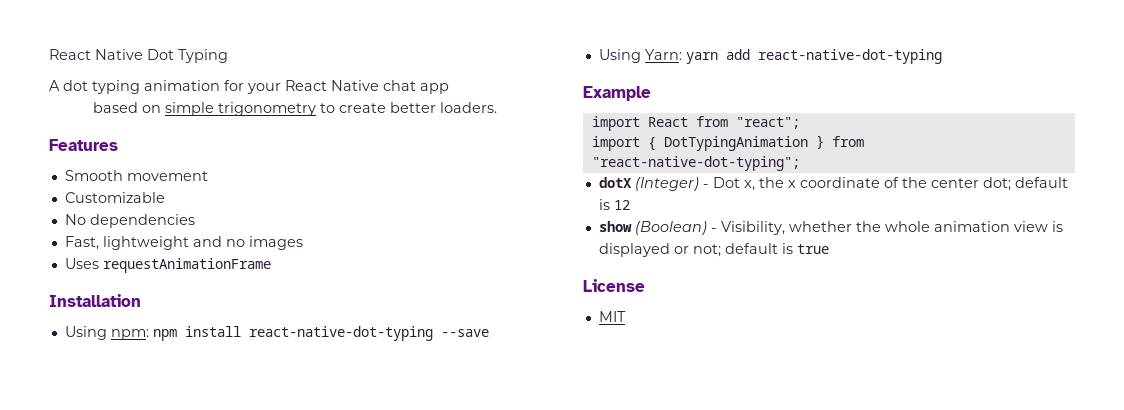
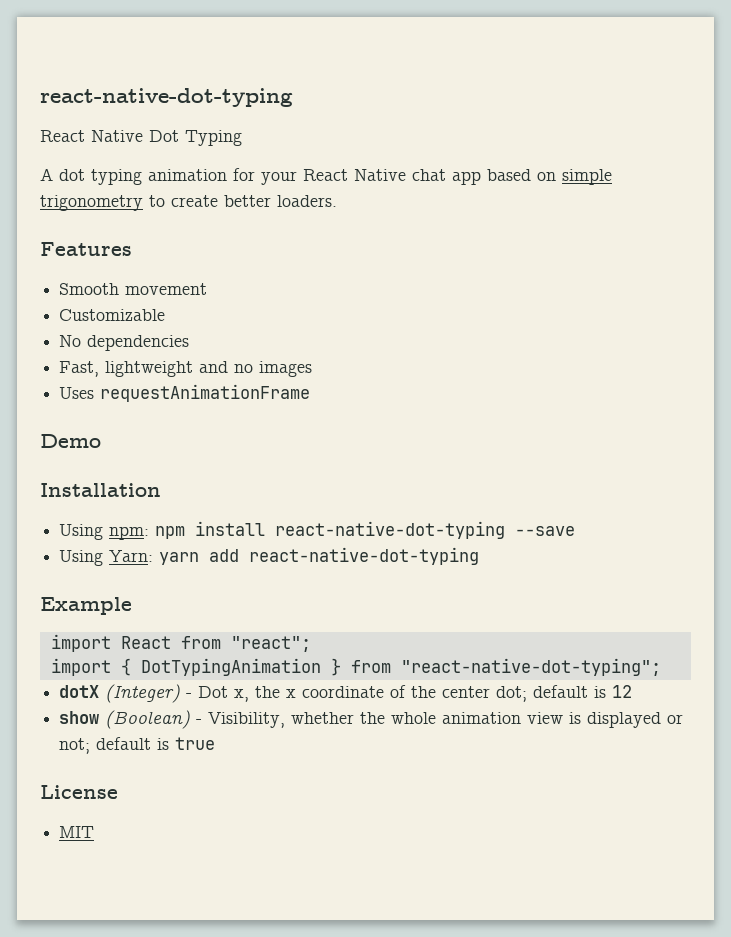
(49, 54) none -> [40,88,293,107] react-native-dot-typing //
(449, 88) // -> (481, 178) none
(271, 265) none -> [40,434,101,448] // Demo

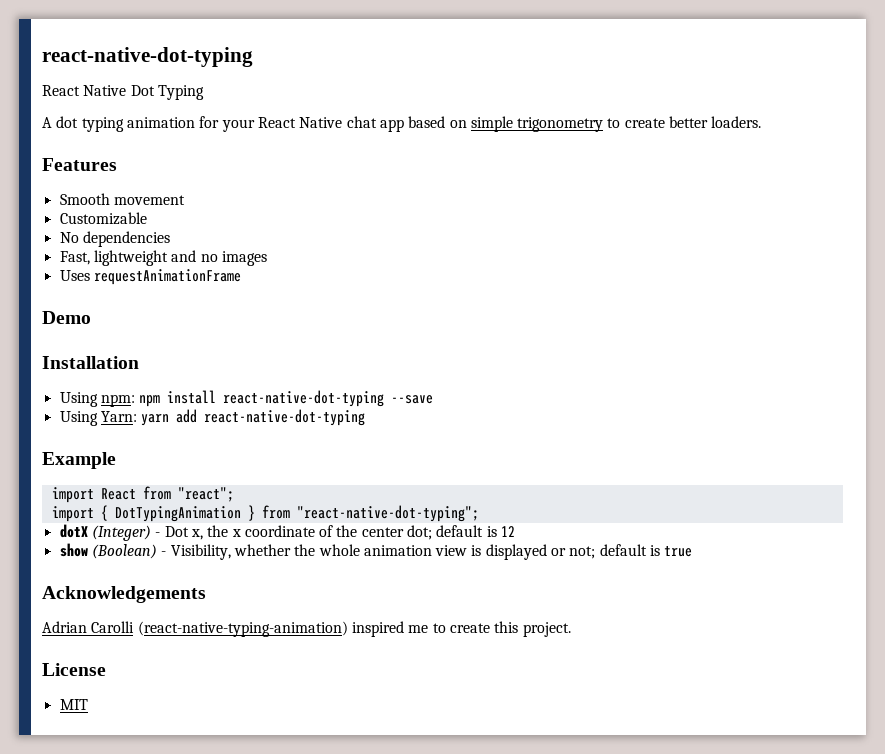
(216, 743) none -> [42,586,206,603] [42,621,571,637] // Acknowledgements // Adrian Carolli (react-native-typing-animation) inspired me to create this project.

